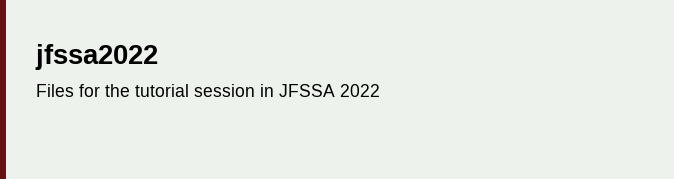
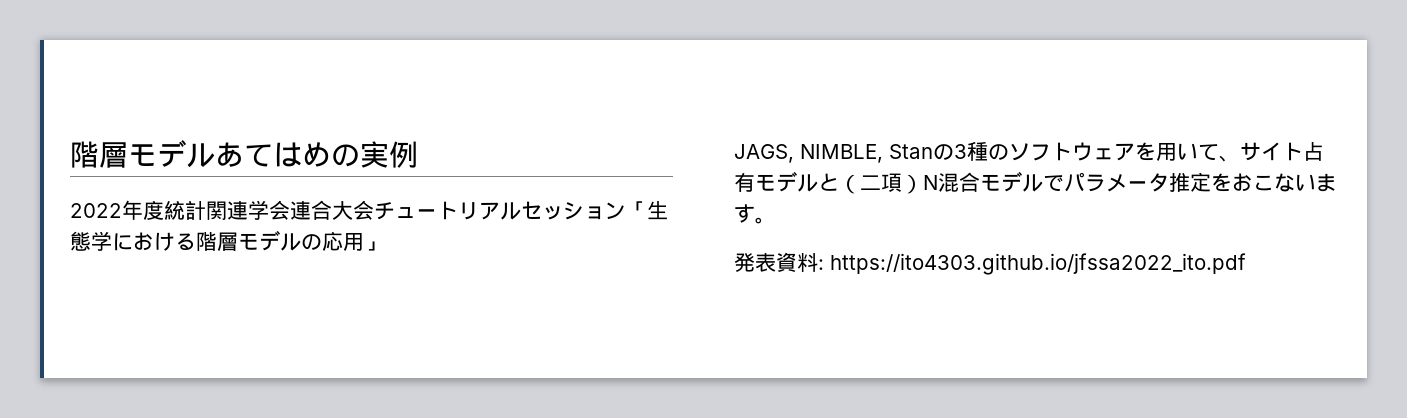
[35,44,158,70] [36,84,380,97] jfssa2022 // Files for the tutorial session in JFSSA 2022 -> [70,140,418,168] [70,200,668,220] [70,230,385,251] [734,141,1324,163] [734,171,1337,194] [734,204,776,224] [734,252,1246,275] 階層モデルあてはめの実例 // 2022年度統計関連学会連合大会チュートリアルセッション「生態学における階層モデルの応用」 // JAGS, NIMBLE, Stanの3種のソフトウェアを用いて、サイト占有モデルと（二項）N混合モデルでパラメータ推定をおこないます。 // 発表資料: https://ito4303.github.io/jfssa2022_ito.pdf

